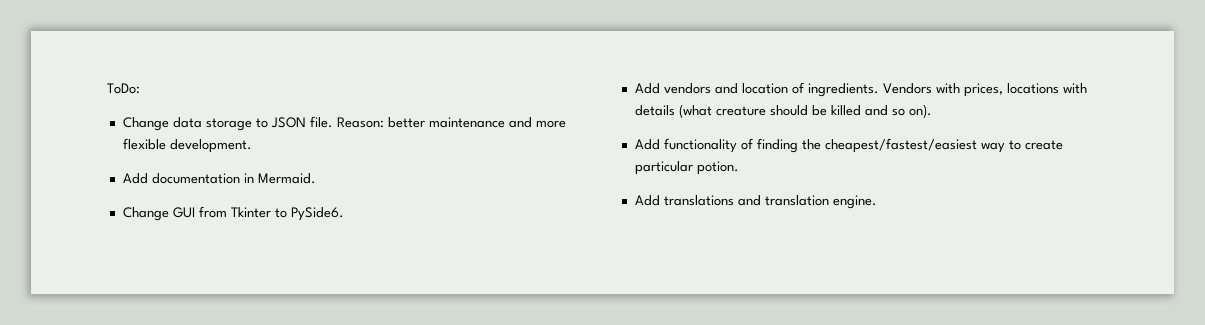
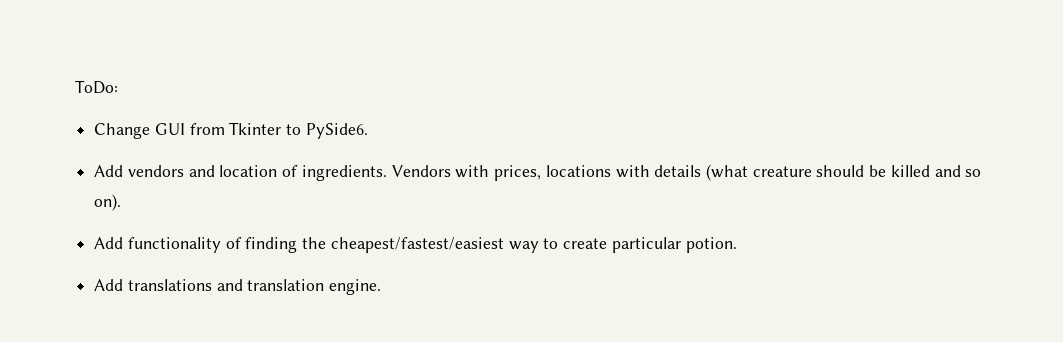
[122,116,566,131] [122,138,252,153] [122,173,316,184] // Change data storage to JSON file. Reason: better maintenance and more flexible development. // Add documentation in Mermaid. -> (118, 87) none

